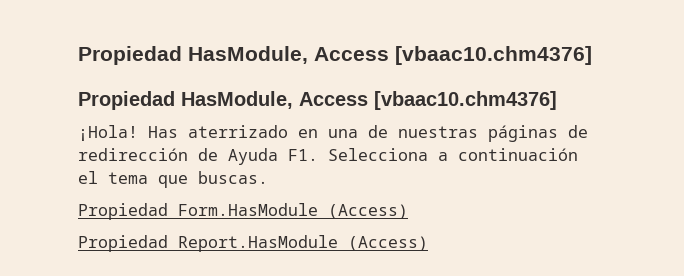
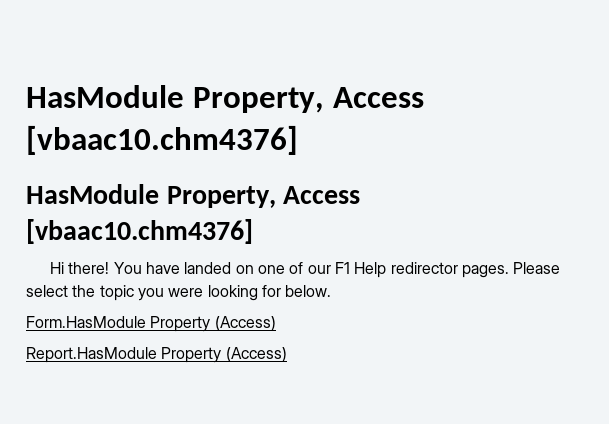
[78,46,592,65] [78,91,557,110] [78,125,588,142] [78,148,578,165] [78,171,268,188] [78,203,318,220] Propiedad HasModule, Access [vbaac10.chm4376] // Propiedad HasModule, Access [vbaac10.chm4376] // ¡Hola! Has aterrizado en una de nuestras páginas de redirección de Ayuda F1. Selecciona a continuación el tema que buscas. // Propiedad Form.HasModule -> [26,85,424,113] [26,125,298,155] [26,184,361,208] [26,219,253,244] [49,262,561,278] [26,285,332,301] [26,316,211,332] HasModule Property, Access [vbaac10.chm4376] // HasModule Property, Access [vbaac10.chm4376] // Hi there! You have landed on one of our F1 Help redirector pages. Please select the topic you were looking for below. // Form.HasModule Property
[78,235,338,252] Propiedad Report.HasModule -> [26,347,222,363] Report.HasModule Property

